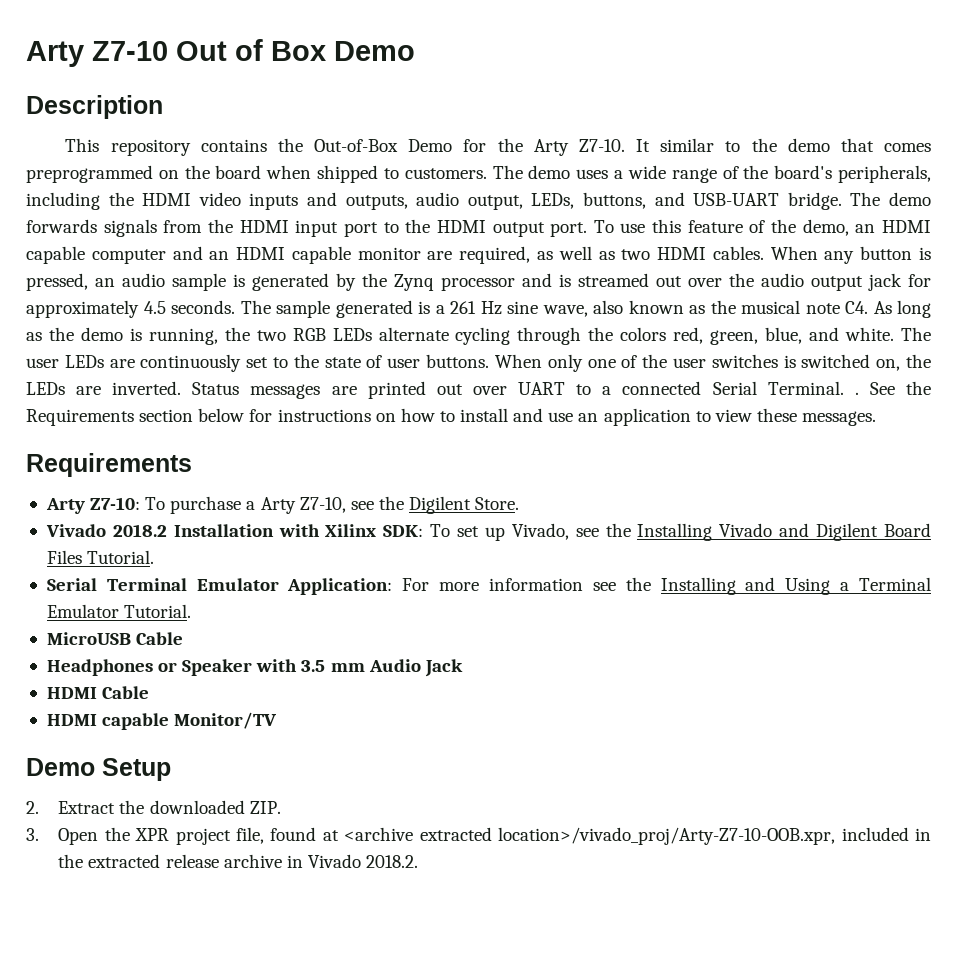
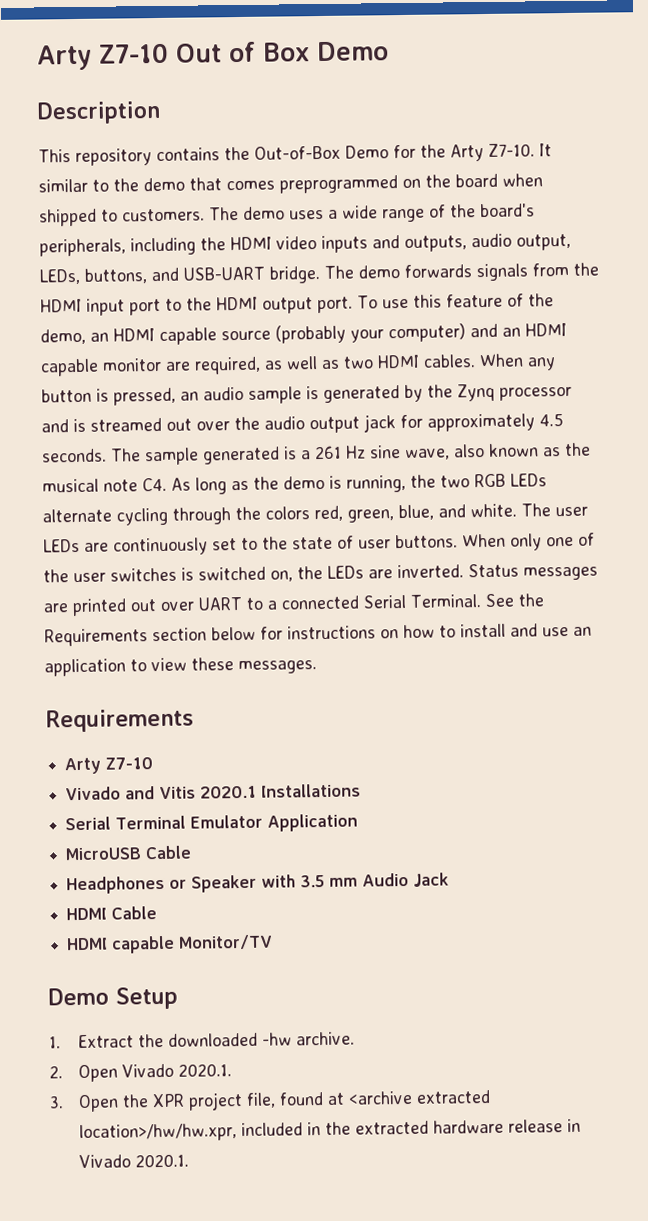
[91,249,166,264] computer -> [221,323,466,344] source (probably your computer)
[854,392,859,395] . -> (481, 601) none
[90,496,520,514] [45,523,932,541] [46,550,155,564] [46,577,931,595] [46,604,192,618] Z7-10: To purchase a Arty Z7-10, see the Digilent Store. // Vivado 2018.2 Installation with Xilinx SDK: To set up Vivado, see the Installing Vivado and Digilent Board Files Tutorial. // Serial Terminal Emulator Application: For more information see the Installing and Using a Terminal Emulator Tutorial. -> [105,757,154,770] [65,783,362,801] [65,813,359,832] Z7-10 // Vivado and Vitis 2020.1 Installations // Serial Terminal Emulator Application
[26,801,39,814] 2. -> [49,1036,61,1049] 1.
[249,801,281,814] ZIP. -> [261,1031,355,1046] [49,1063,232,1083] -hw archive. // 2. Open Vivado 2020.1.
[498,827,836,845] location>/vivado_proj/Arty-Z7-10-OOB.xpr, -> [78,1123,237,1143] location>/hw/hw.xpr,
[165,854,282,868] release archive -> [432,1119,563,1134] hardware release
[366,855,419,868] 2018.2. -> [134,1153,189,1168] 2020.1.

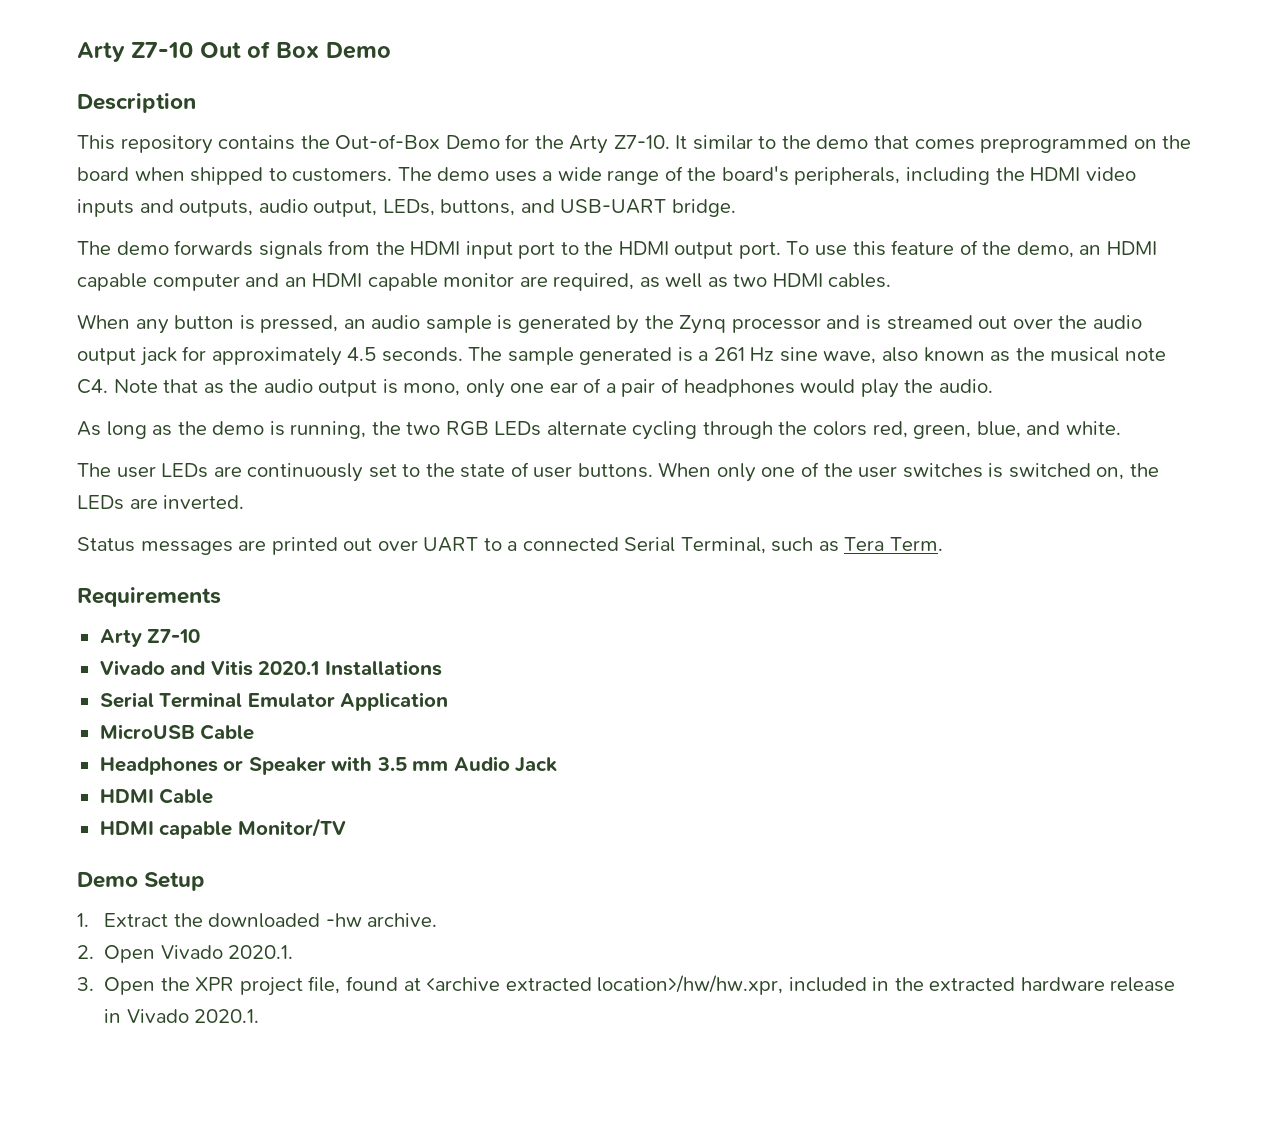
(320, 275) none -> (736, 208) //
[221,323,466,344] source (probably your computer) -> [152,274,240,291] computer
(476, 361) none -> (892, 280) //
(167, 484) none -> [113,378,993,398] Note that as the audio output is mono, only one ear of a pair of headphones would play the audio. //
(517, 510) none -> (1121, 428) //
(464, 571) none -> (245, 502) //
[410,593,544,608] [44,623,592,647] [44,657,317,677] Terminal. See the Requirements section below for instructions on how to install and use an application to view these messages. -> [680,537,944,554] Terminal, such as Tera Term.

